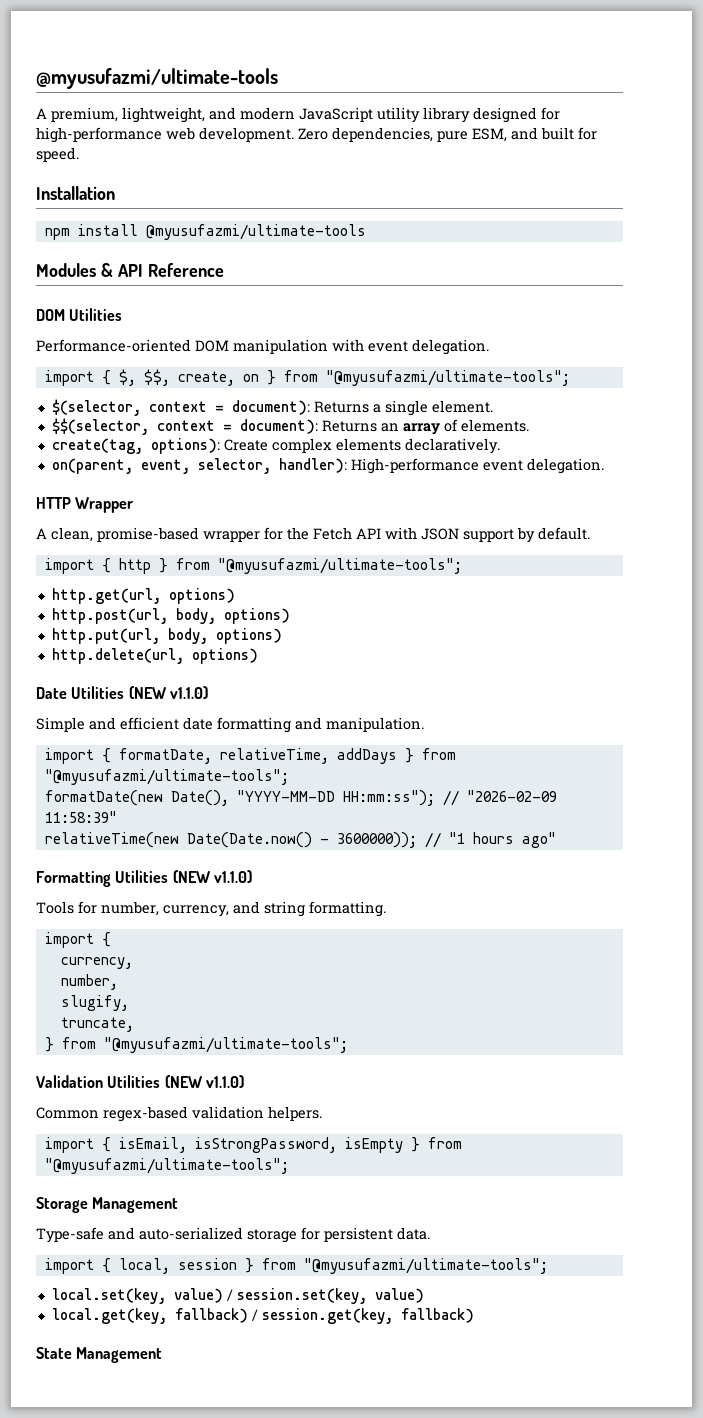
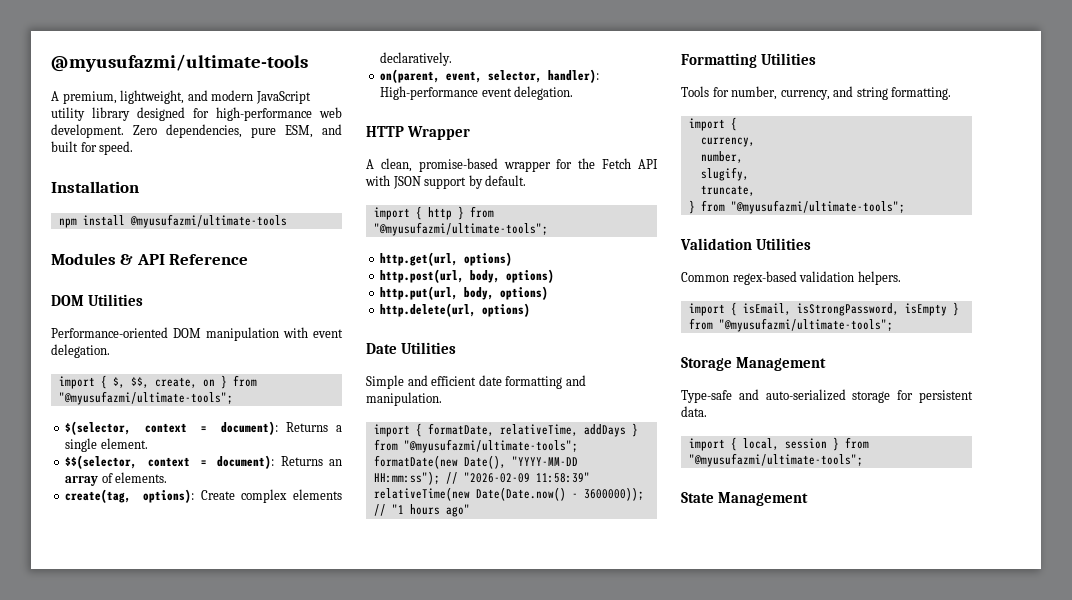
[128,686,208,699] (NEW v1.1.0) -> (456, 348) none
[172,870,252,883] (NEW v1.1.0) -> (816, 59) none
[164,1075,244,1088] (NEW v1.1.0) -> (811, 244) none
[51,1288,424,1304] [51,1308,474,1324] // local.set(key, value) / session.set(key, value) // local.get(key, fallback) / session.get(key, fallback) -> (863, 460) none

